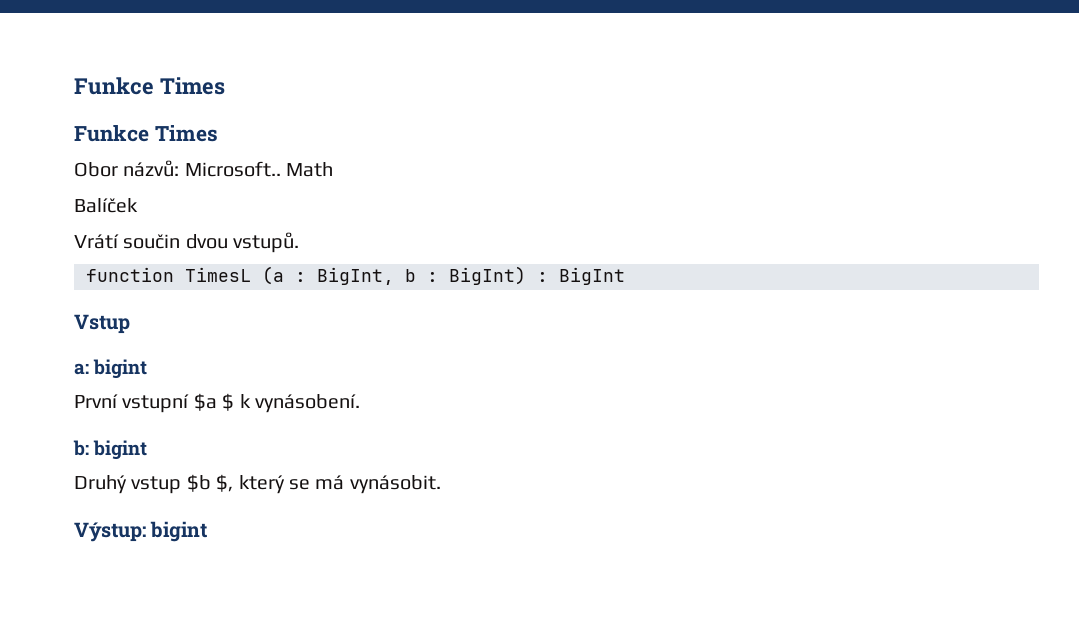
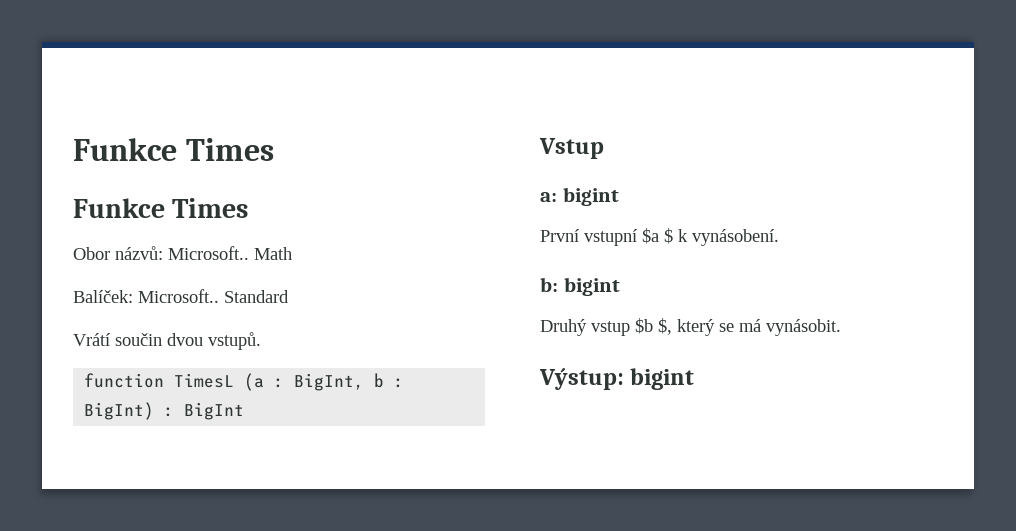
[74,198,138,213] Balíček -> [73,289,289,303] Balíček: Microsoft.. Standard

